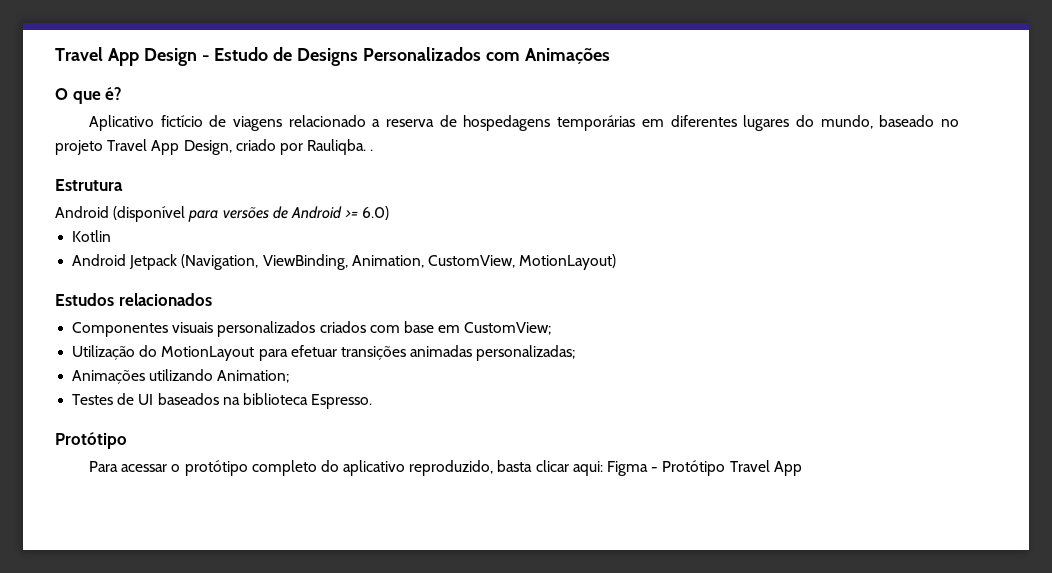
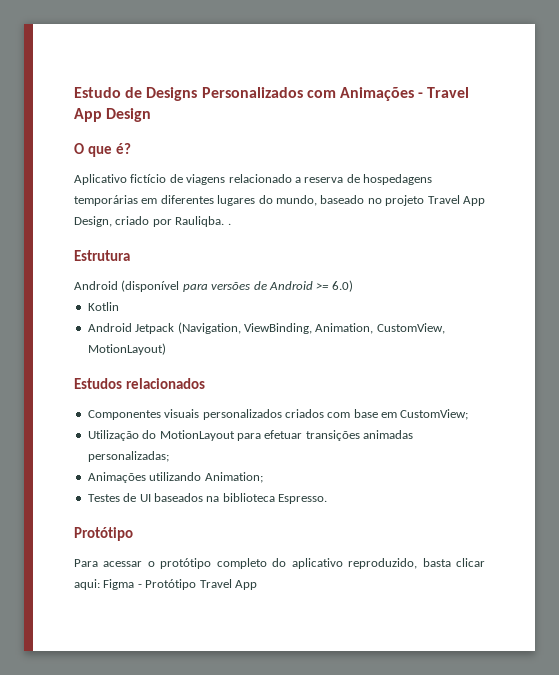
[55,47,210,66] Travel App Design - -> (74, 92) none
(610, 56) none -> [418,87,470,98] [74,108,152,122] - Travel App Design

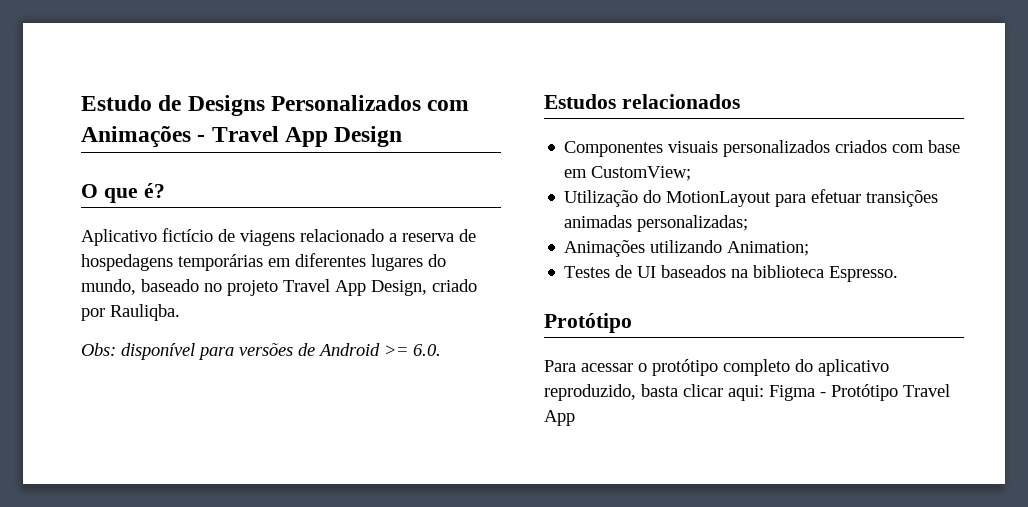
[227,223,231,225] [74,250,130,261] [74,280,180,292] . // Estrutura // Android (disponível -> [81,343,195,360] // Obs: disponível
[331,280,353,292] [87,302,119,311] [87,322,445,334] [87,343,166,355] 6.0) // Kotlin // Android Jetpack (Navigation, ViewBinding, Animation, CustomView, MotionLayout) -> [413,344,441,356] 6.0.

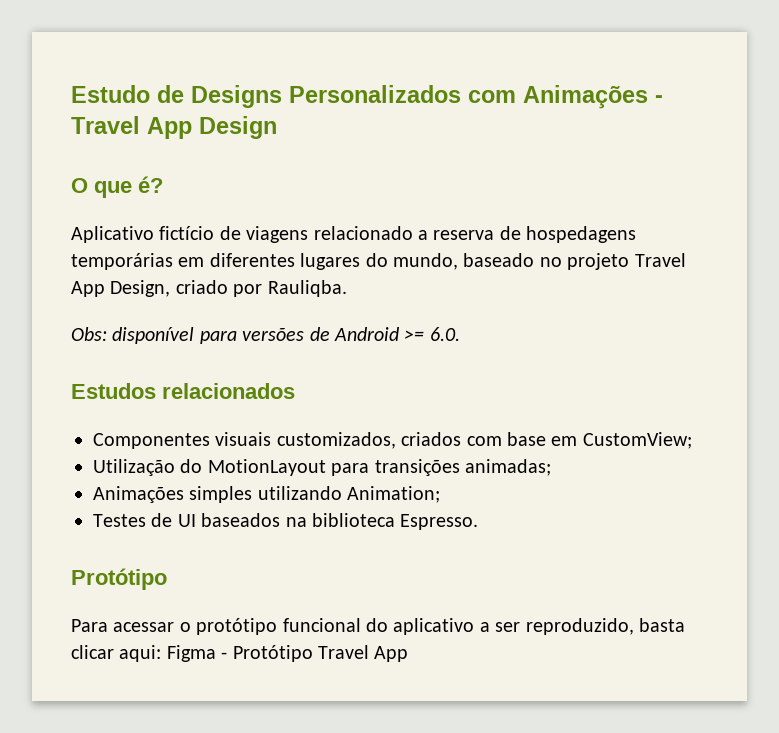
[723,140,831,157] personalizados -> [276,432,396,449] customizados,
[811,189,939,207] [564,215,749,232] [564,240,646,257] efetuar transições animadas personalizadas; // Animações -> [374,459,551,476] [93,486,253,503] transições animadas; // Animações simples
[723,359,790,376] completo -> [282,618,361,632] funcional
(889, 367) none -> [479,622,521,632] a ser

